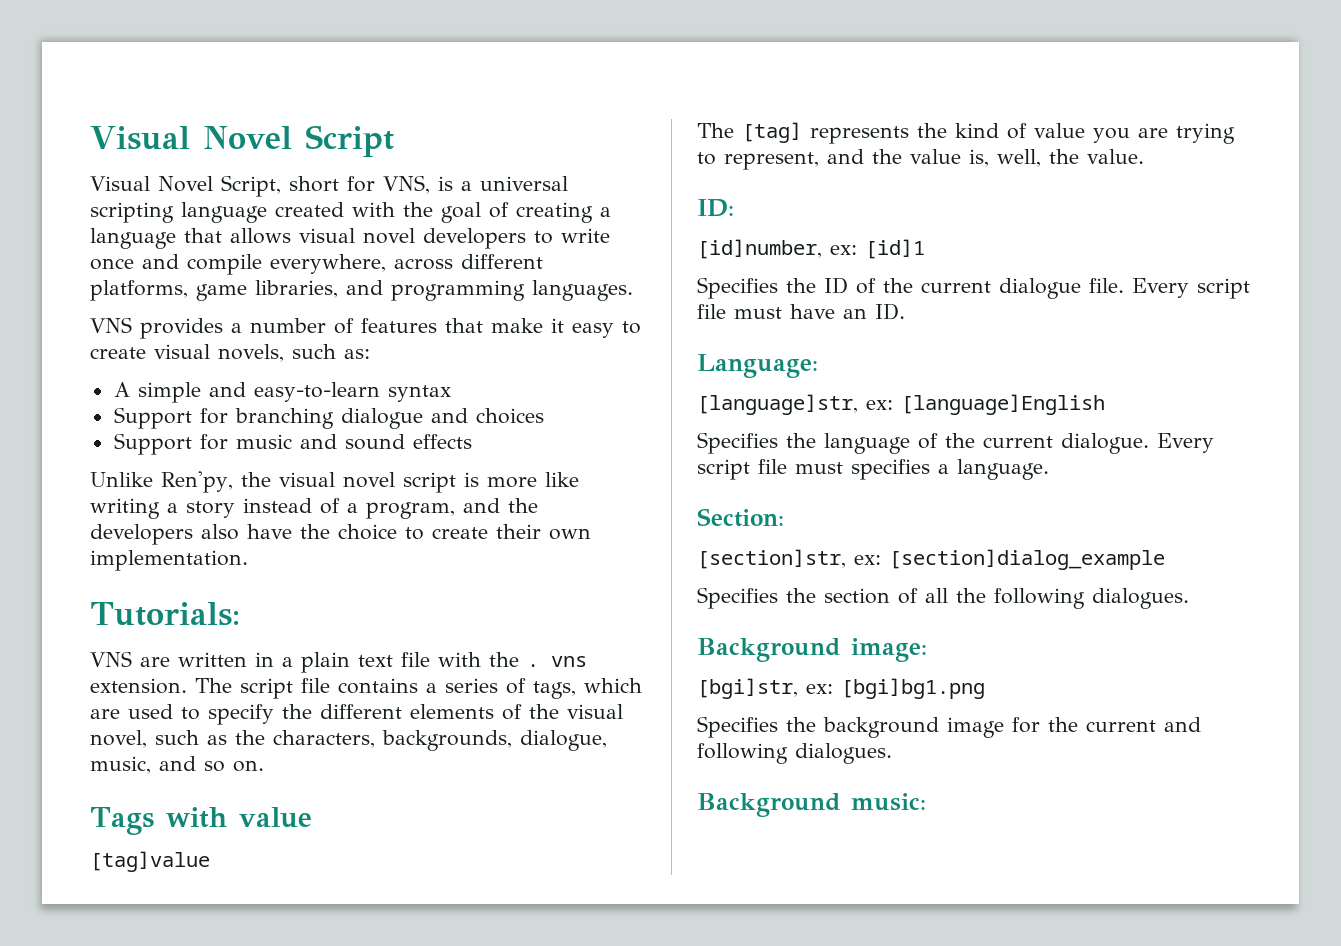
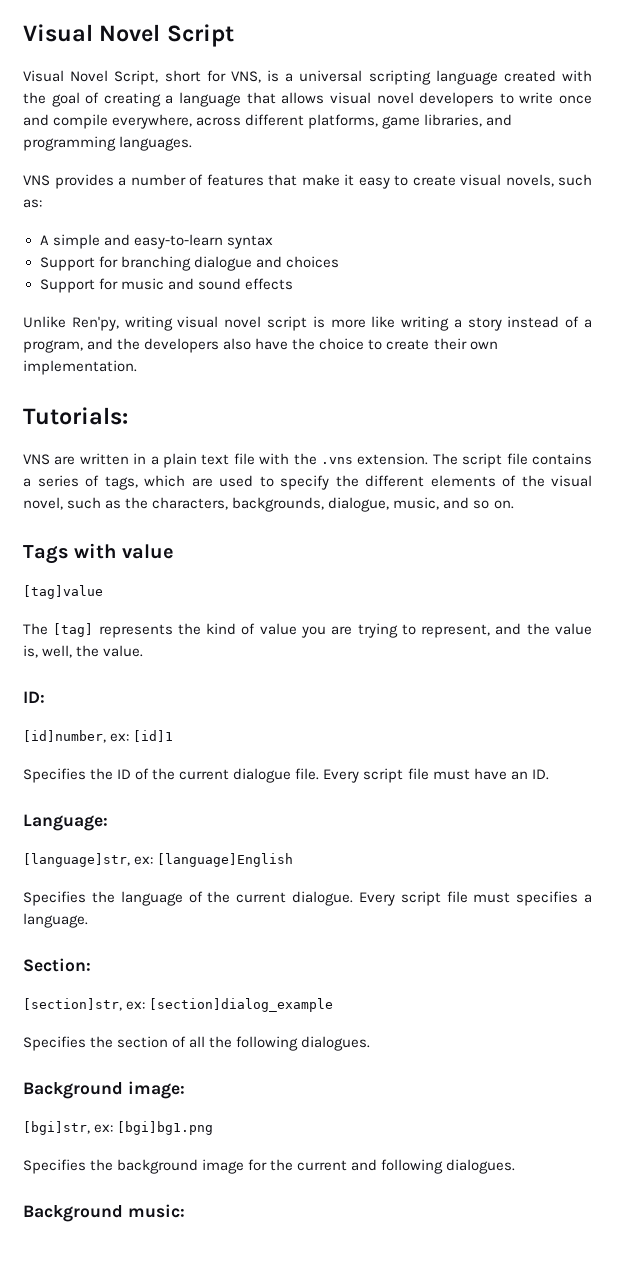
[240,472,271,487] the -> [124,316,173,331] writing
[527,656,587,667] . vns -> [321,457,353,464] .vns

